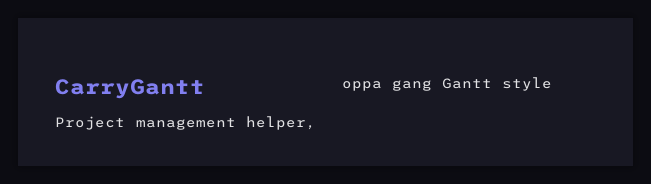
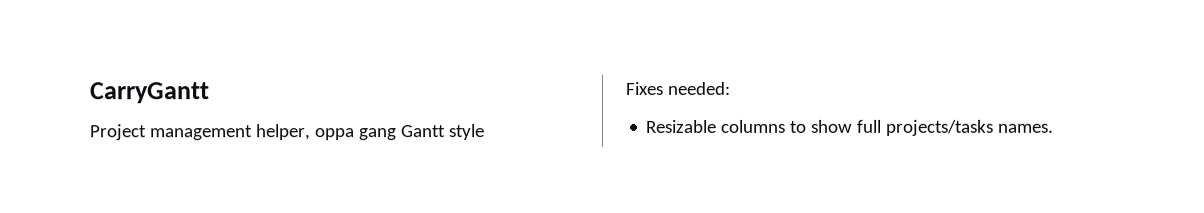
(552, 84) none -> [625,81,730,95] [646,119,1055,136] // Fixes needed: // Resizable columns to show full projects/tasks names.

